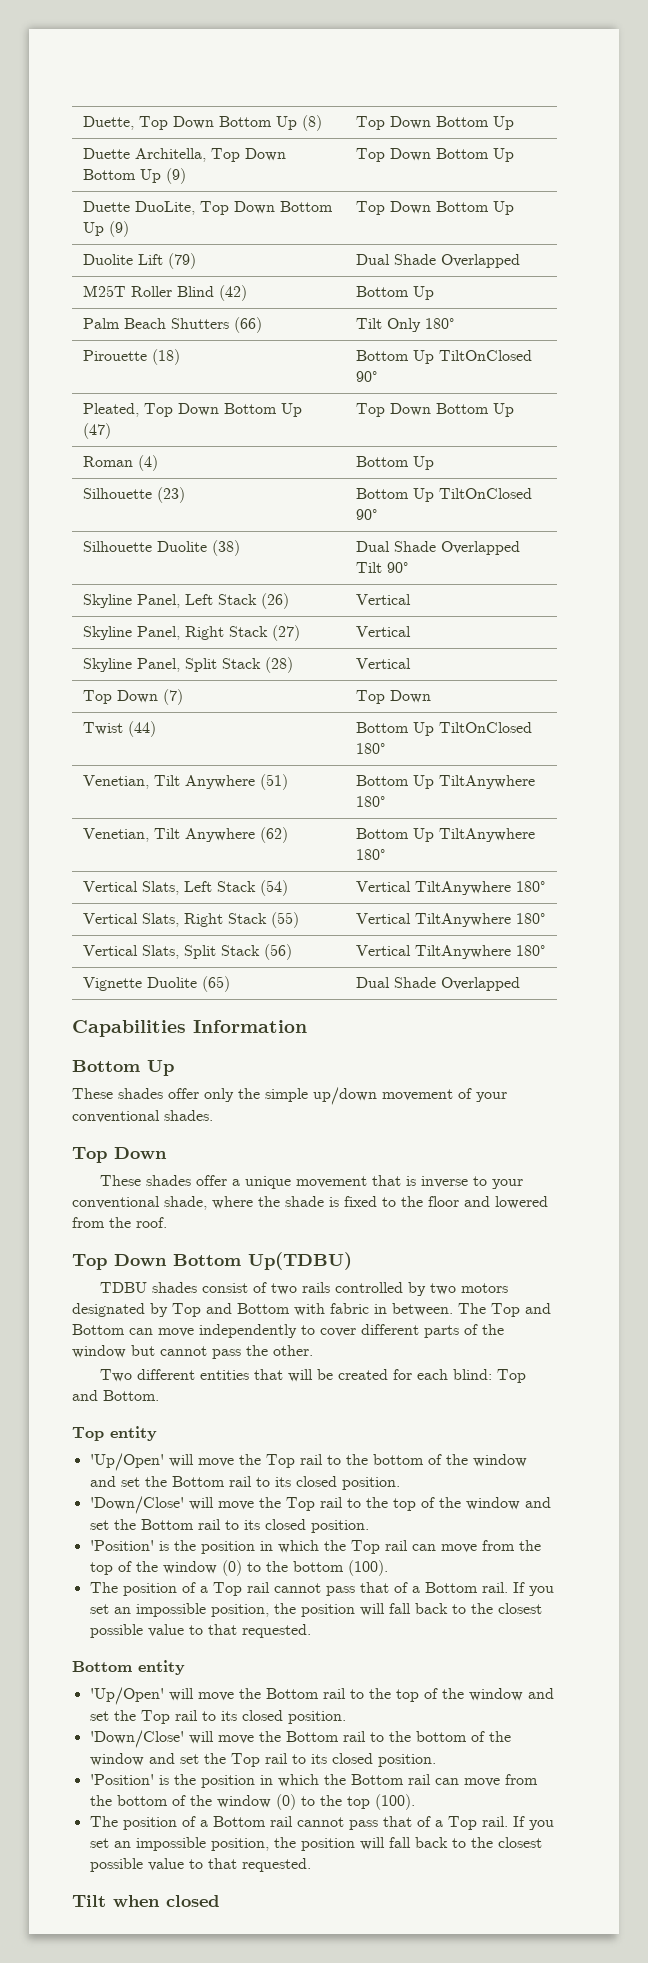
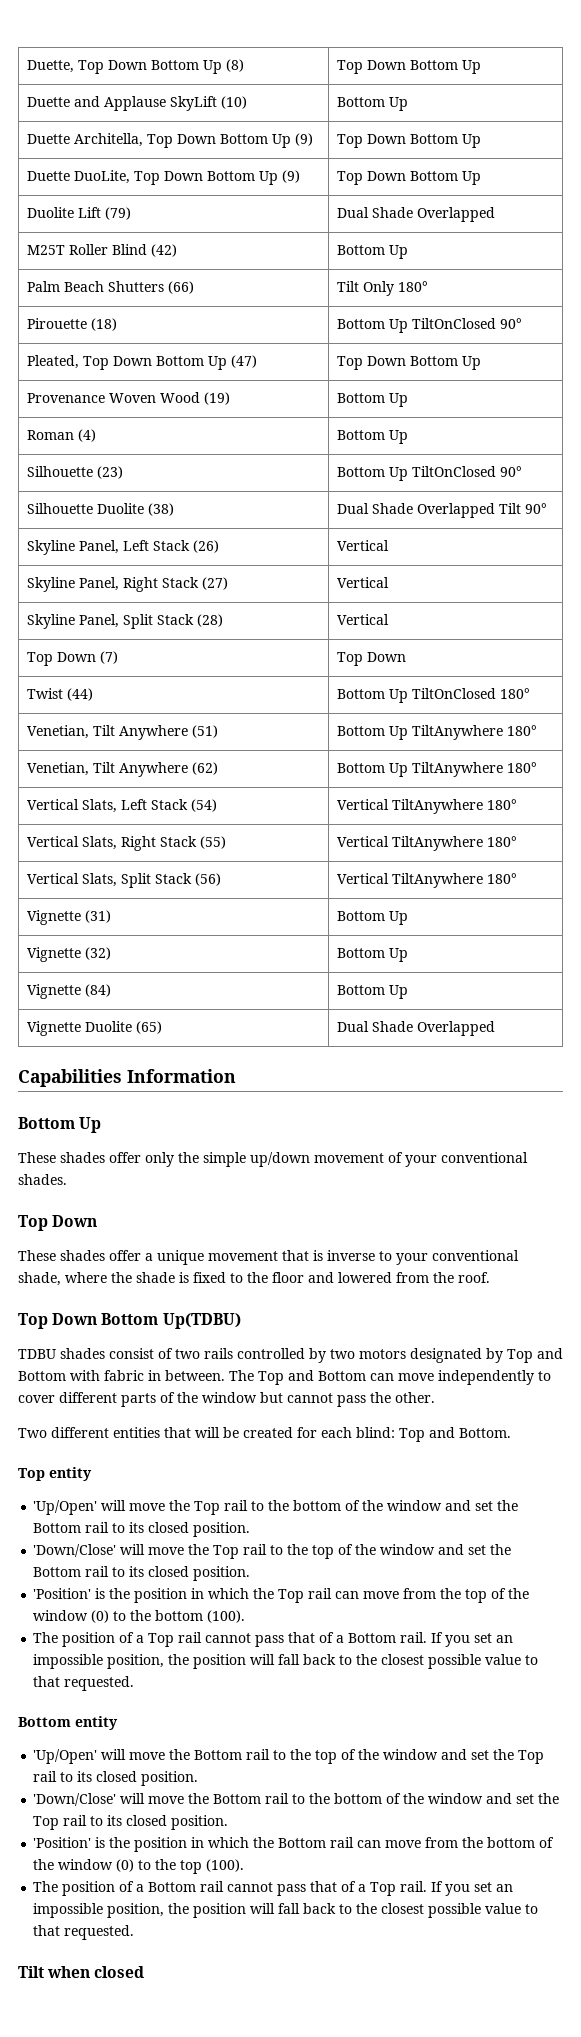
(515, 123) none -> [27,96,248,111] [337,97,409,111] // Duette and Applause SkyLift (10) | Bottom Up
(515, 410) none -> [27,392,231,405] [337,393,409,407] // Provenance Woven Wood (19) | Bottom Up
(546, 950) none -> [27,910,112,925] [337,911,409,925] [27,947,112,962] [337,948,409,962] [27,984,112,999] [337,985,409,999] // Vignette (31) | Bottom Up // Vignette (32) | Bottom Up // Vignette (84) | Bottom Up

